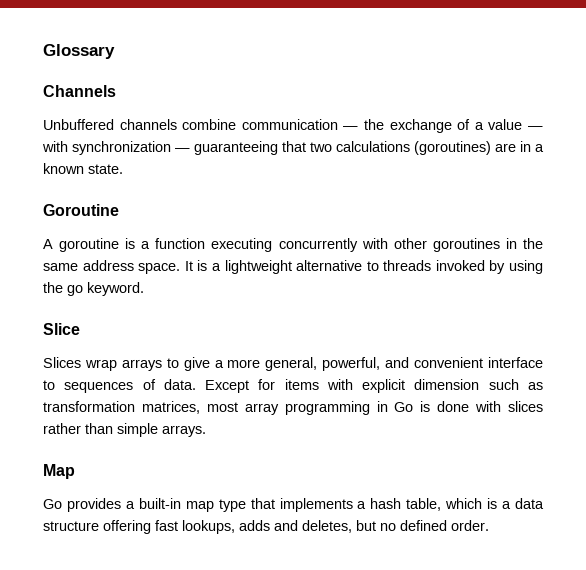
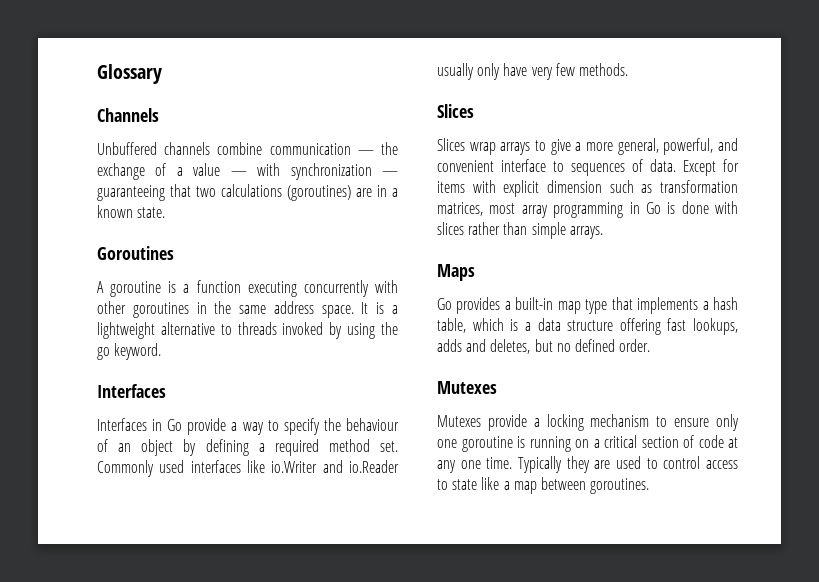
[43,204,119,216] Goroutine -> [97,246,174,260] Goroutines
[43,323,80,335] Slice -> [97,384,166,398] [97,418,399,435] [97,439,398,456] [97,460,399,477] [437,63,628,80] [437,104,474,118] Interfaces // Interfaces in Go provide a way to specify the behaviour of an object by defining a required method set. Commonly used interfaces like io.Writer and io.Reader usually only have very few methods. // Slices
[43,464,75,479] Map -> [437,264,475,281] Maps
(489, 525) none -> [437,381,497,394] [437,414,739,431] [437,435,738,452] [437,456,738,473] [437,477,650,494] // Mutexes // Mutexes provide a locking mechanism to ensure only one goroutine is running on a critical section of code at any one time. Typically they are used to control access to state like a map between goroutines.

